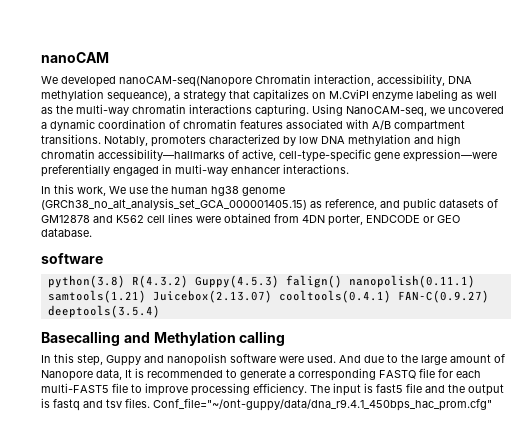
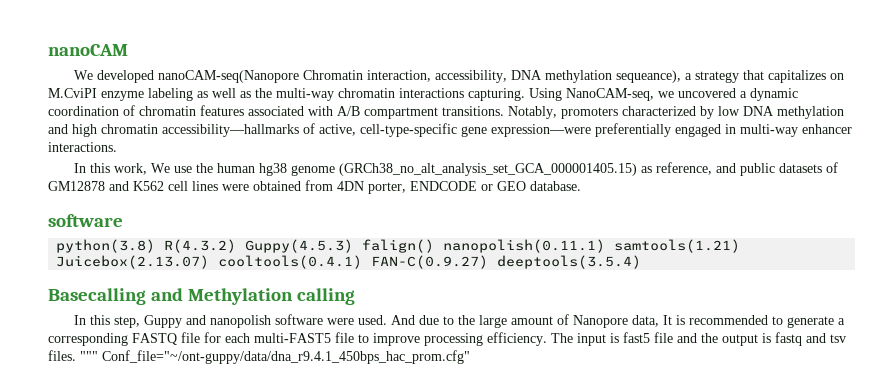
(150, 403) none -> [80,351,98,361] """

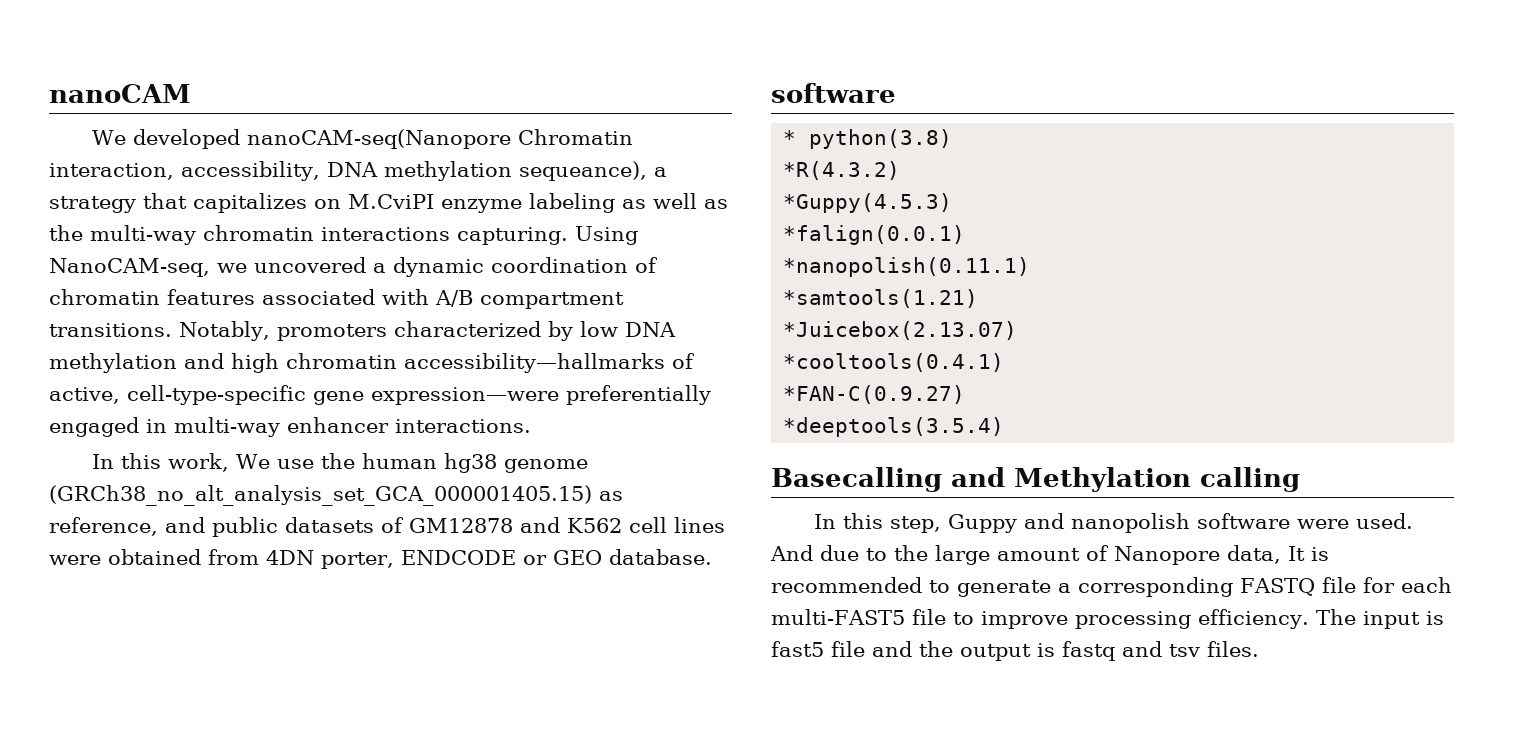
(123, 220) none -> [783,130,797,145] *
[164,239,741,253] [56,255,642,269] R(4.3.2) Guppy(4.5.3) falign() nanopolish(0.11.1) samtools(1.21) Juicebox(2.13.07) cooltools(0.4.1) FAN-C(0.9.27) deeptools(3.5.4) -> [783,161,901,180] [783,193,953,213] [783,225,966,245] [783,257,1031,277] [783,289,979,308] [783,321,1018,340] [783,353,1005,372] [783,385,966,404] [783,417,1005,437] // *R(4.3.2) // *Guppy(4.5.3) // *falign(0.0.1) // *nanopolish(0.11.1) // *samtools(1.21) // *Juicebox(2.13.07) // *cooltools(0.4.1) // *FAN-C(0.9.27) // *deeptools(3.5.4)
[80,350,470,364] """ Conf_file="~/ont-guppy/data/dna_r9.4.1_450bps_hac_prom.cfg" -> (1259, 649) none

